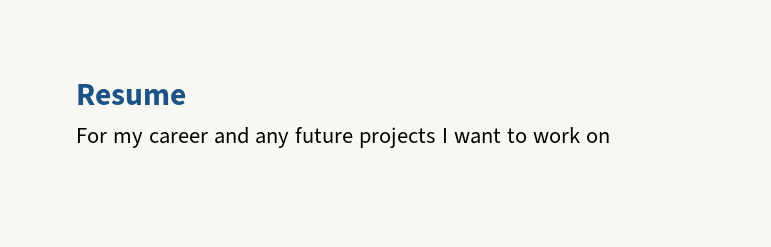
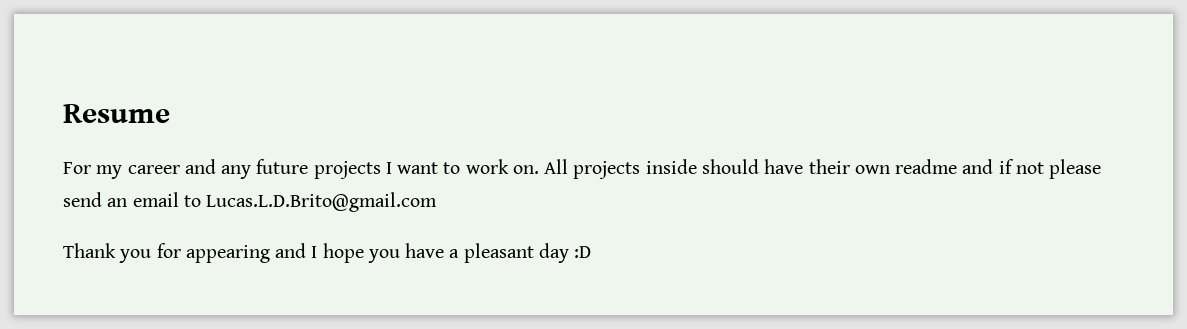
[585,132,610,143] on -> [512,159,1102,179] [63,192,438,212] [63,243,592,263] on. All projects inside should have their own readme and if not please send an email to Lucas.L.D.Brito@gmail.com // Thank you for appearing and I hope you have a pleasant day :D

